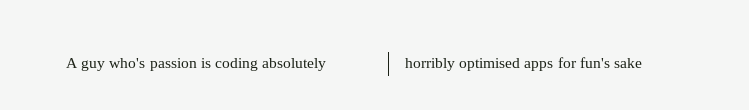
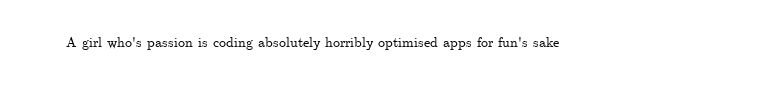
[81,60,106,71] guy -> [82,37,102,50] girl

